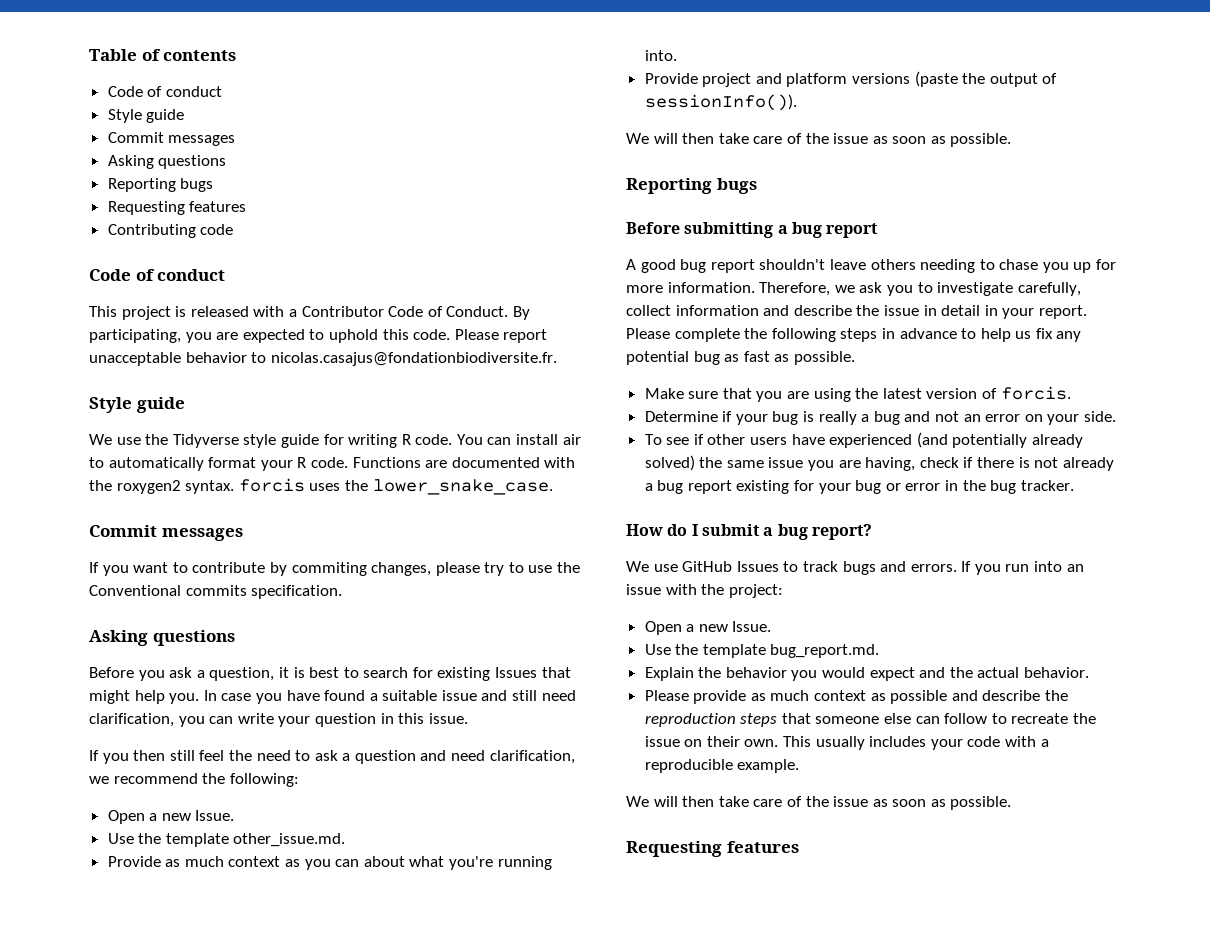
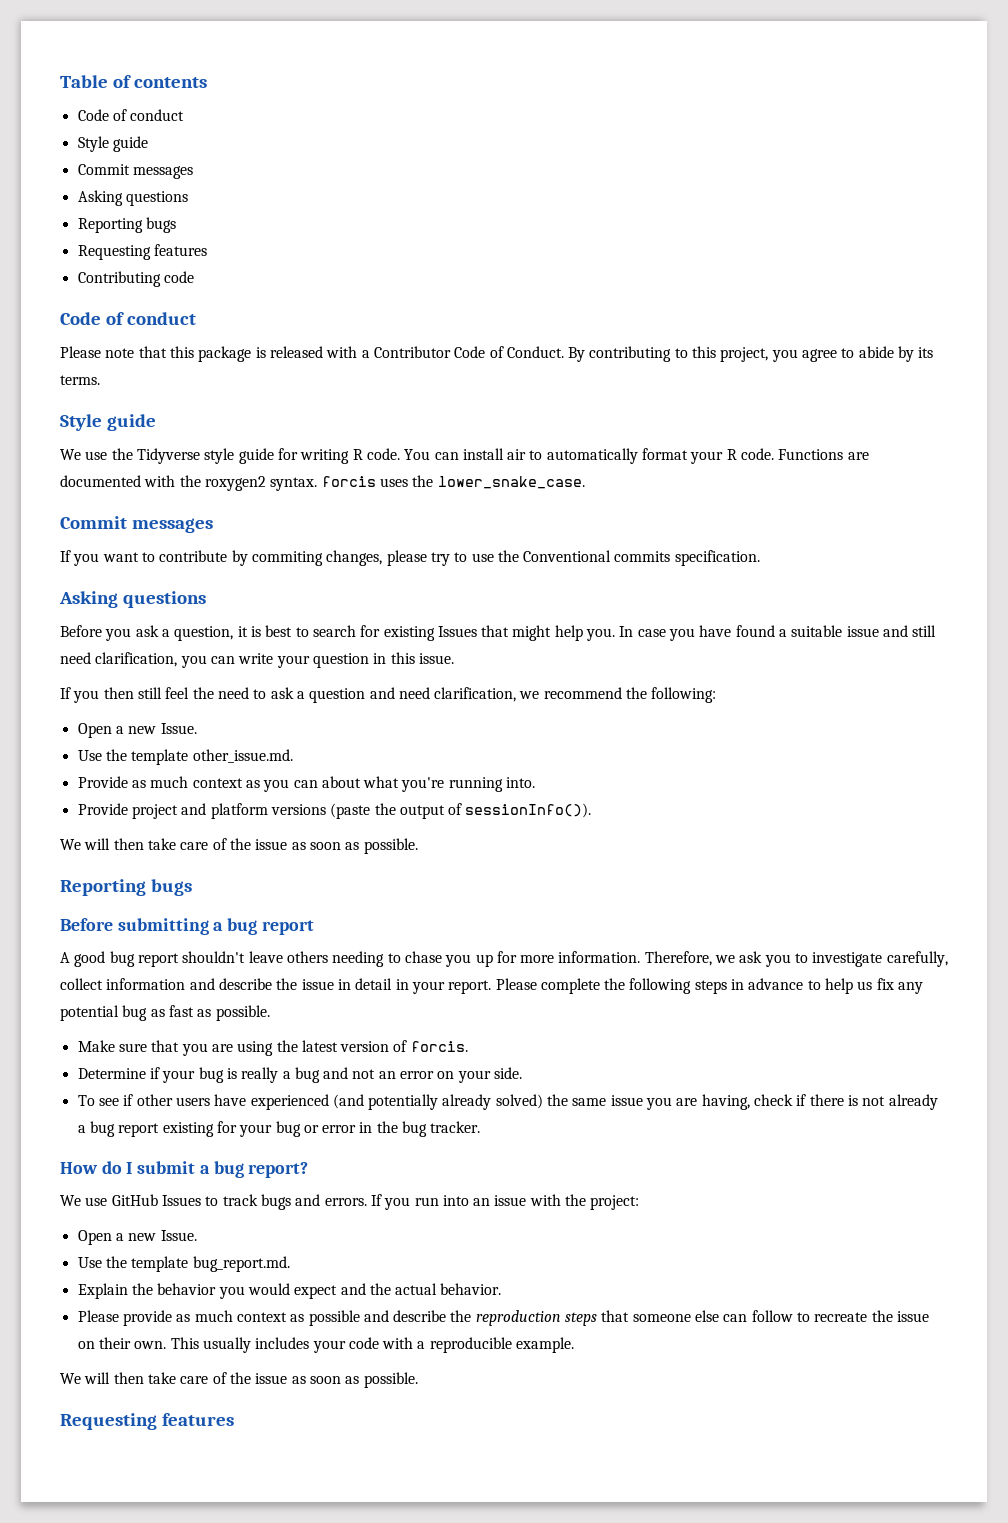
[89,306,171,320] This project -> [60,346,252,362] Please note that this package
[89,329,548,343] [89,352,557,366] participating, you are expected to uphold this code. Please report unacceptable behavior to nicolas.casajus@fondationbiodiversite.fr. -> [589,346,934,362] [60,375,100,385] contributing to this project, you agree to abide by its terms.

